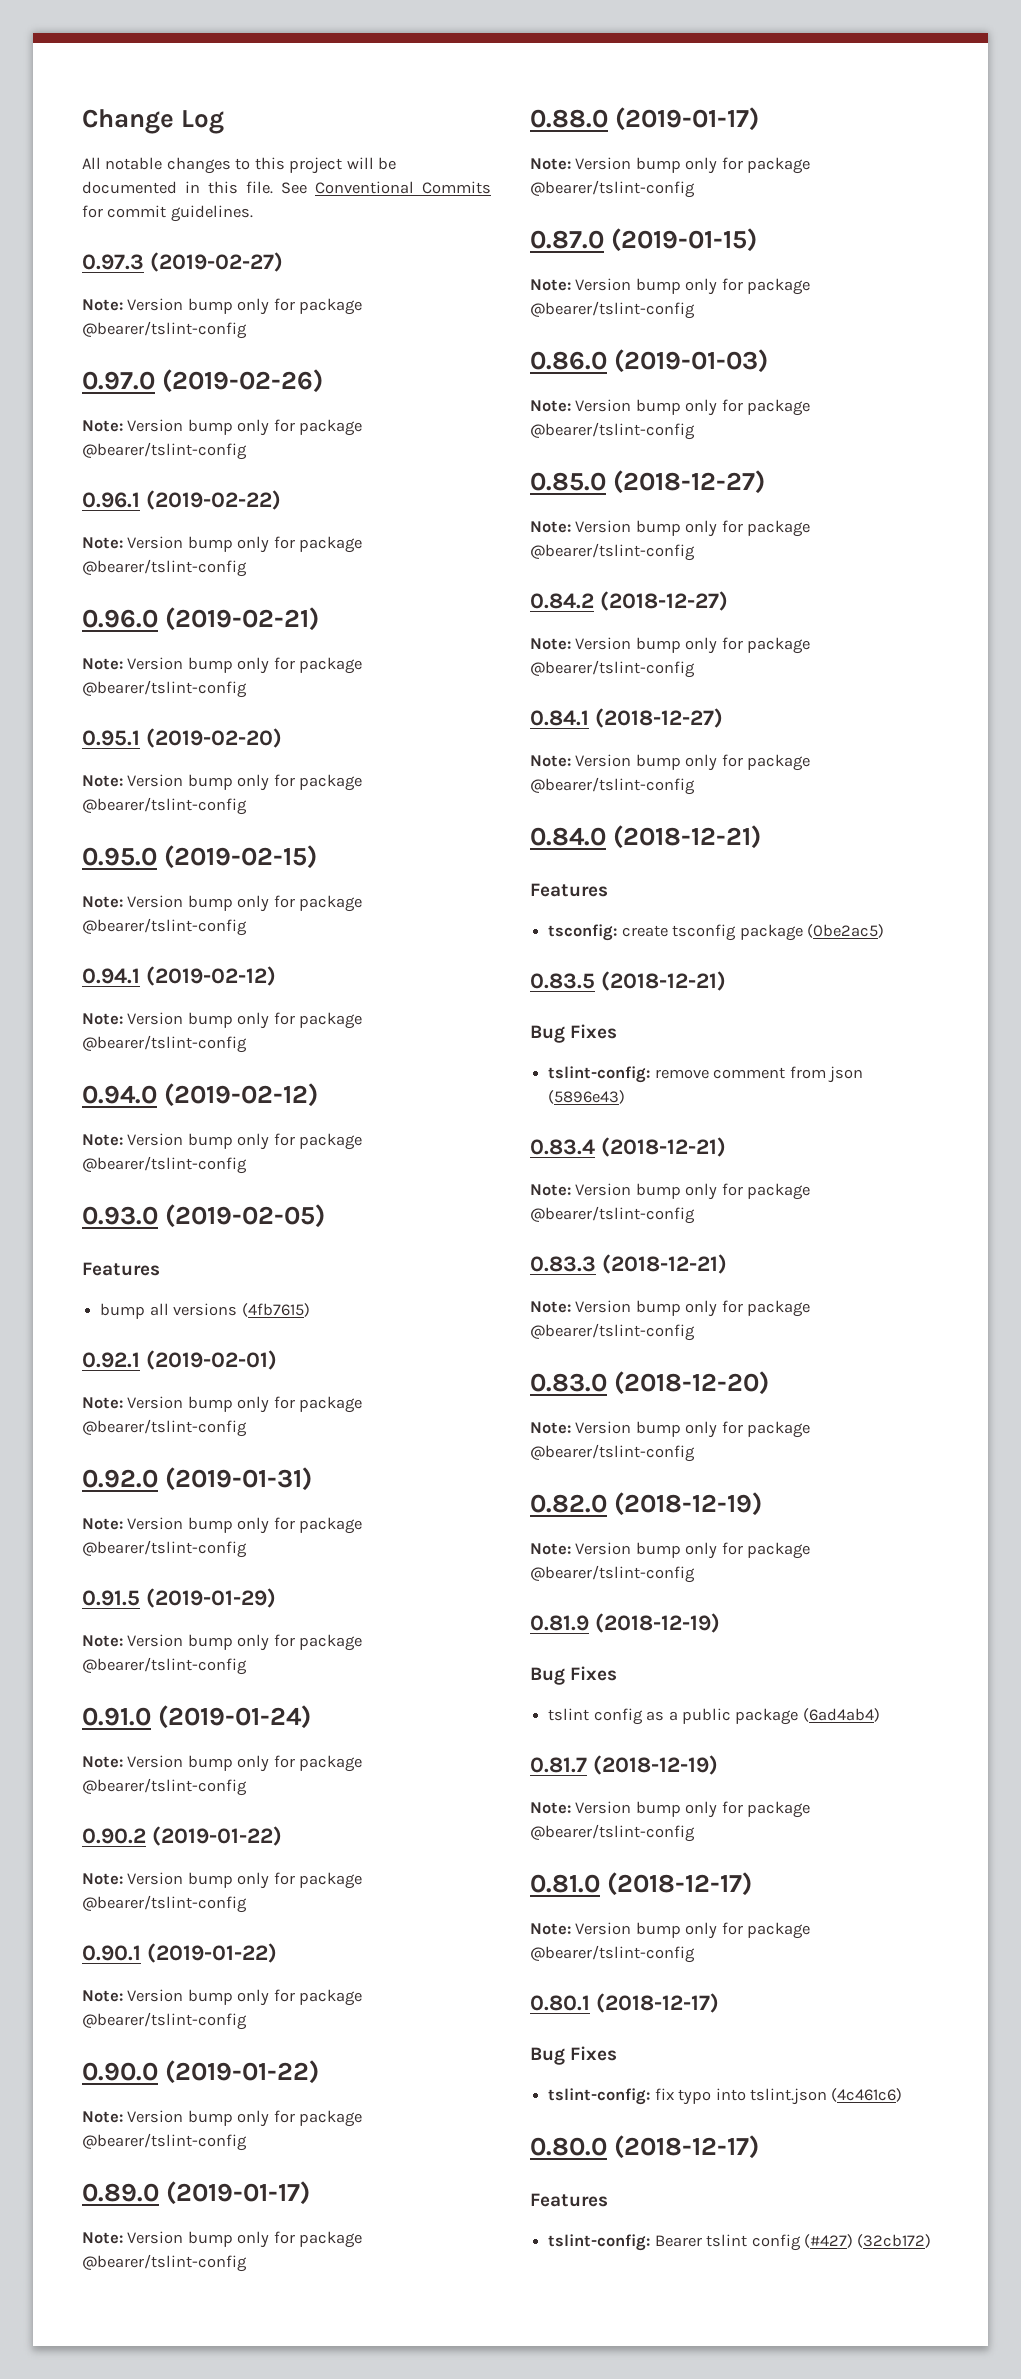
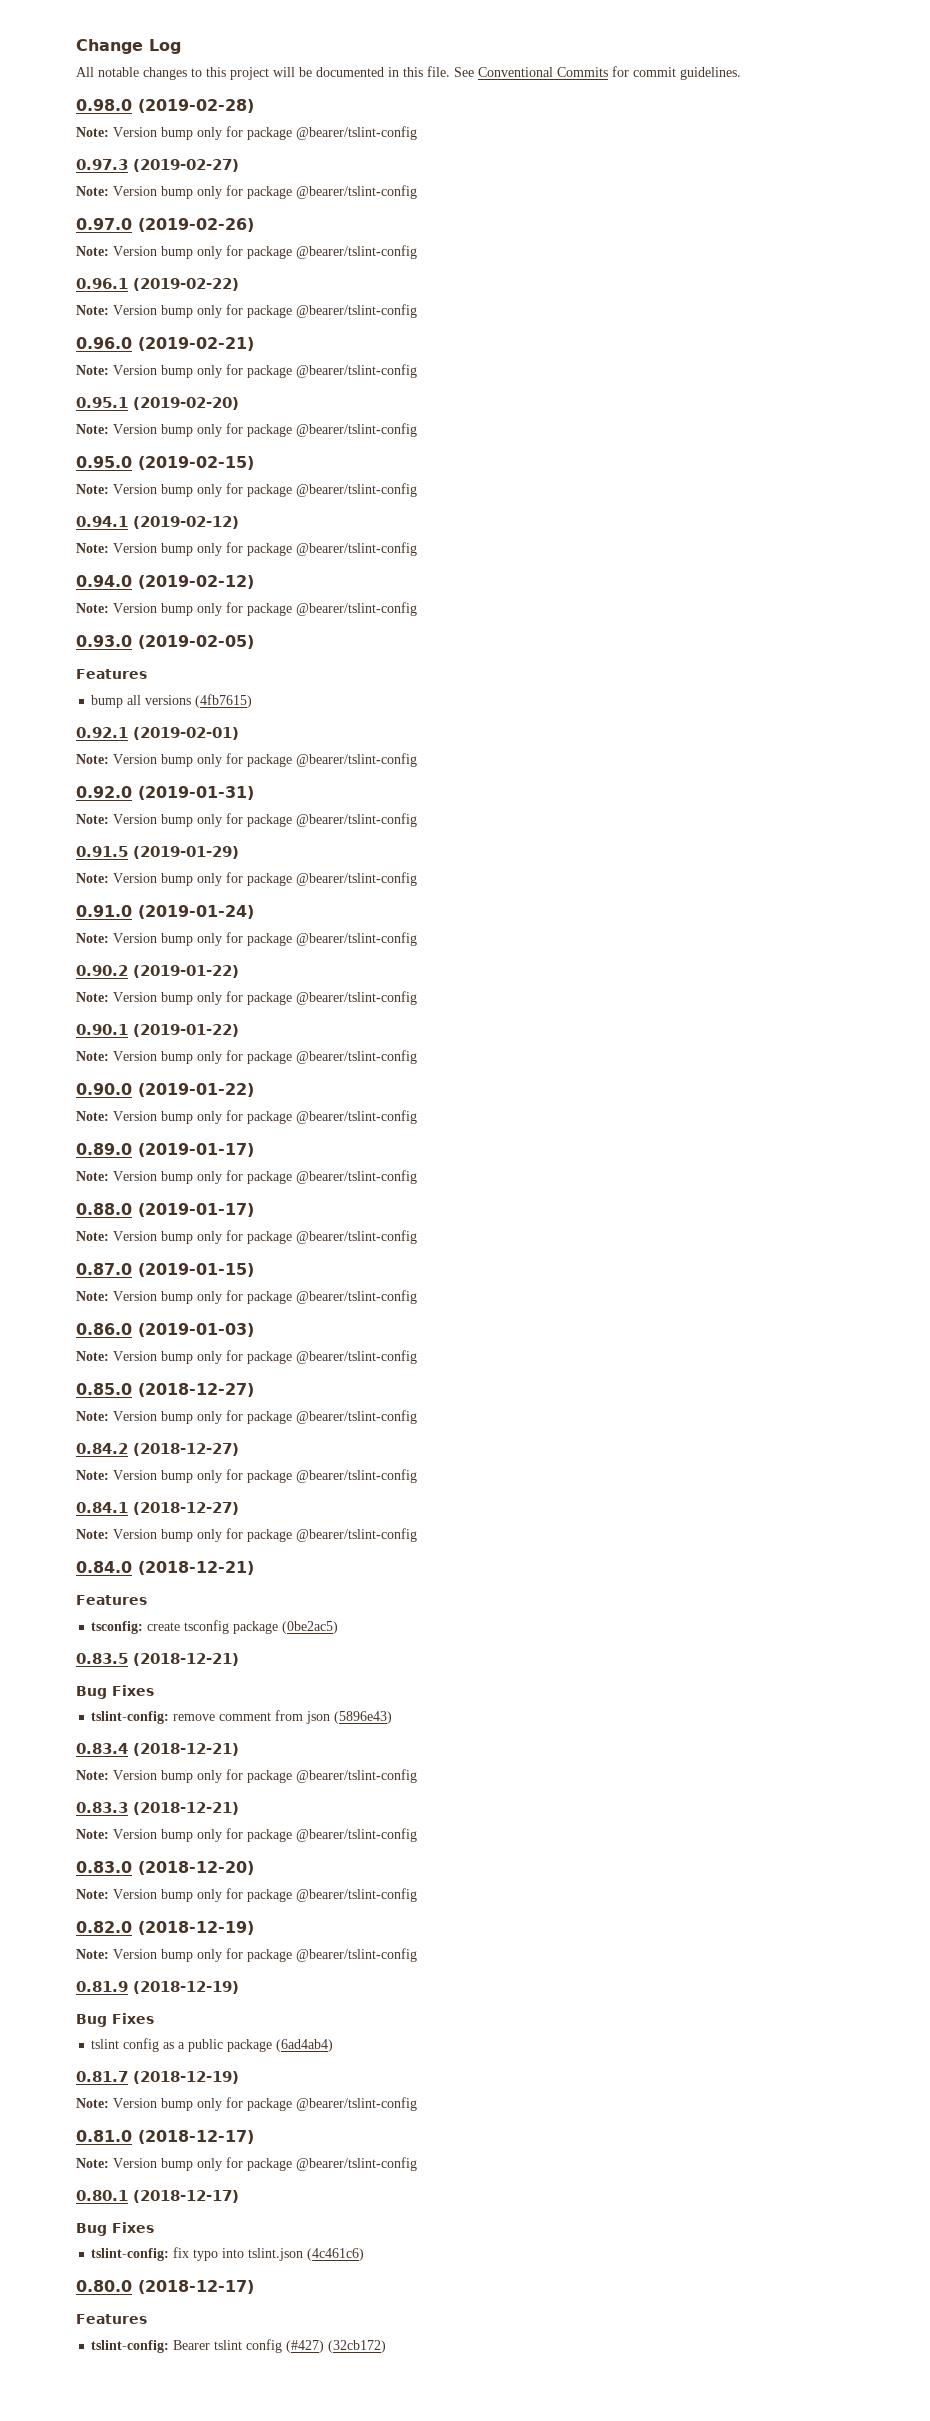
(253, 213) none -> [76,99,254,113] [76,126,417,140] // 0.98.0 (2019-02-28) // Note: Version bump only for package @bearer/tslint-config

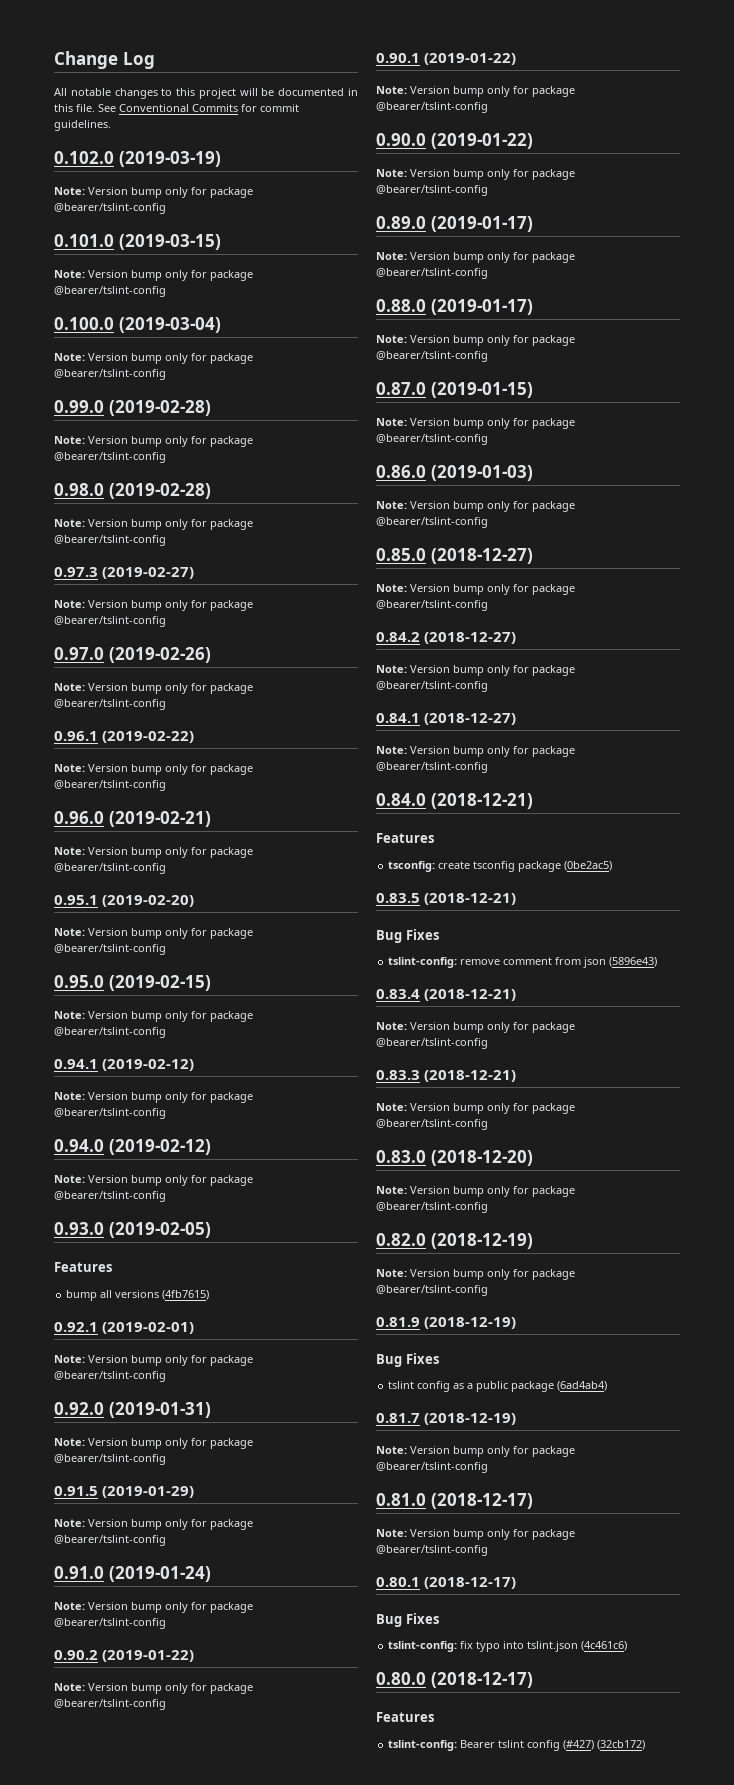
(741, 73) none -> [54,151,221,167] [54,187,253,198] [54,203,166,214] [54,234,221,250] [54,270,253,281] [54,286,166,297] [54,317,221,333] [54,353,253,364] [54,369,166,380] [54,400,211,416] [54,436,253,447] [54,452,166,463] // 0.102.0 (2019-03-19) // Note: Version bump only for package @bearer/tslint-config // 0.101.0 (2019-03-15) // Note: Version bump only for package @bearer/tslint-config // 0.100.0 (2019-03-04) // Note: Version bump only for package @bearer/tslint-config // 0.99.0 (2019-02-28) // Note: Version bump only for package @bearer/tslint-config

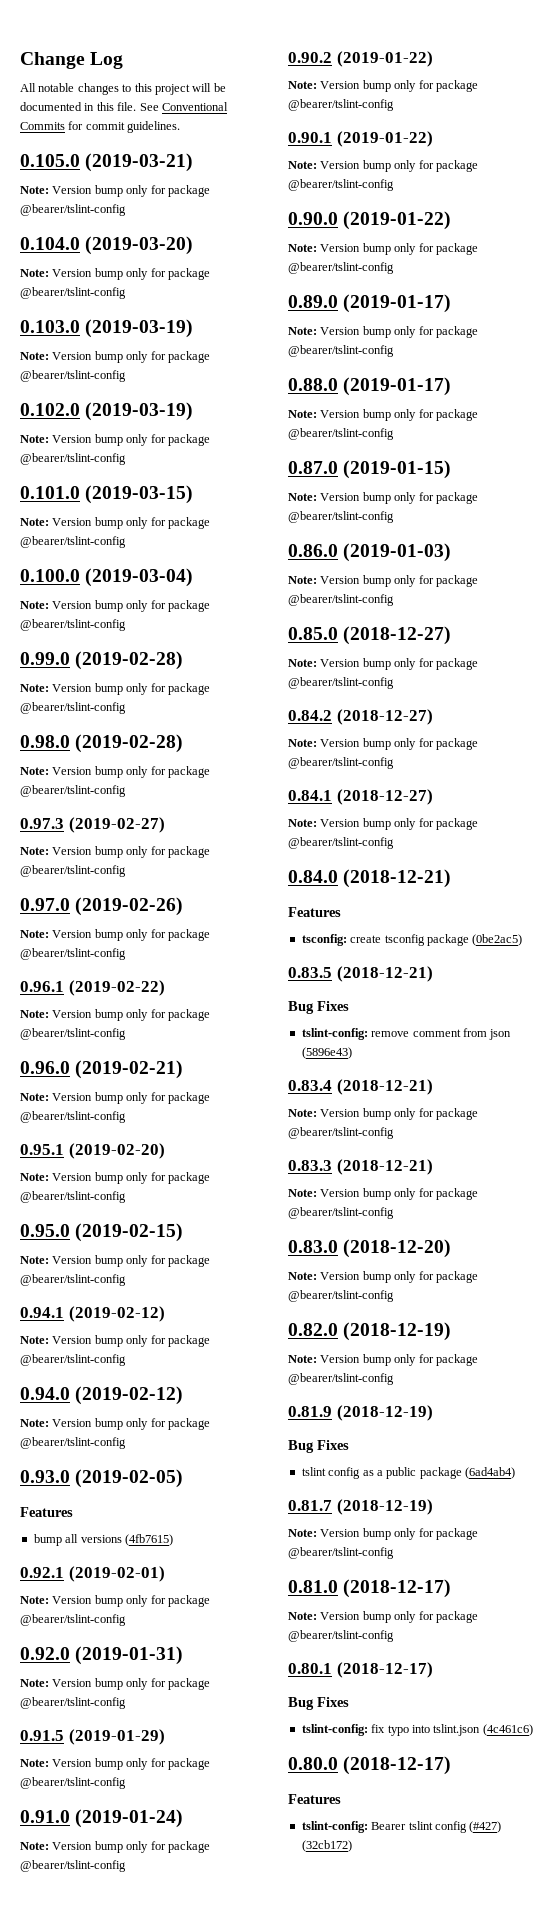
(111, 125) none -> [20,153,194,172] [20,185,210,197] [20,204,126,216] [20,236,194,255] [20,268,210,280] [20,287,126,299] [20,319,194,338] [20,351,210,363] [20,370,126,382] // 0.105.0 (2019-03-21) // Note: Version bump only for package @bearer/tslint-config // 0.104.0 (2019-03-20) // Note: Version bump only for package @bearer/tslint-config // 0.103.0 (2019-03-19) // Note: Version bump only for package @bearer/tslint-config

